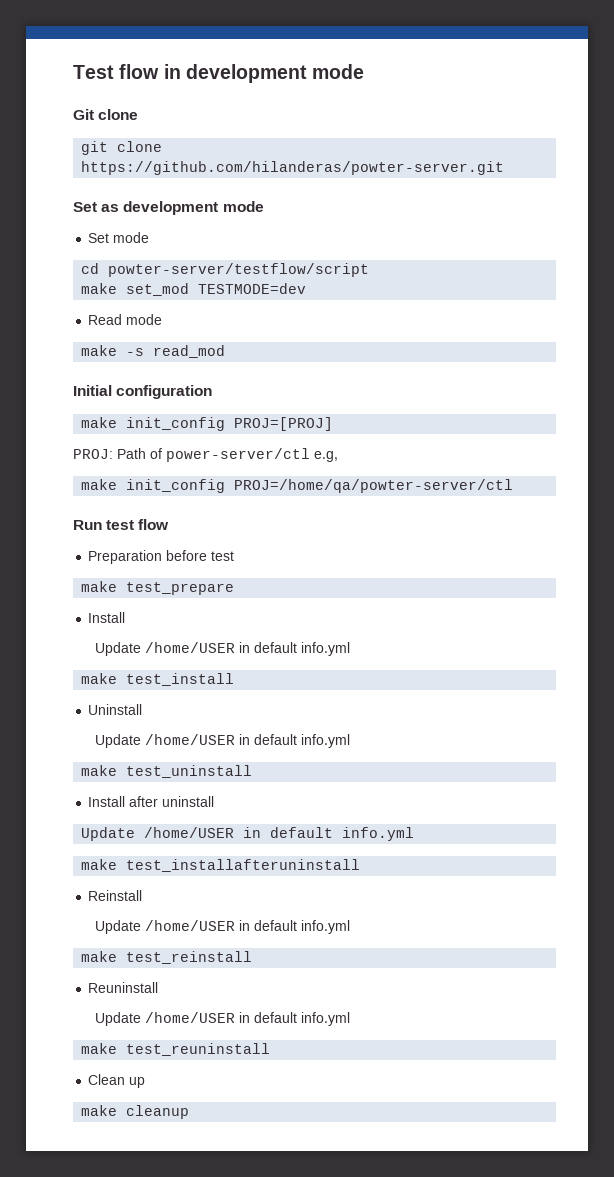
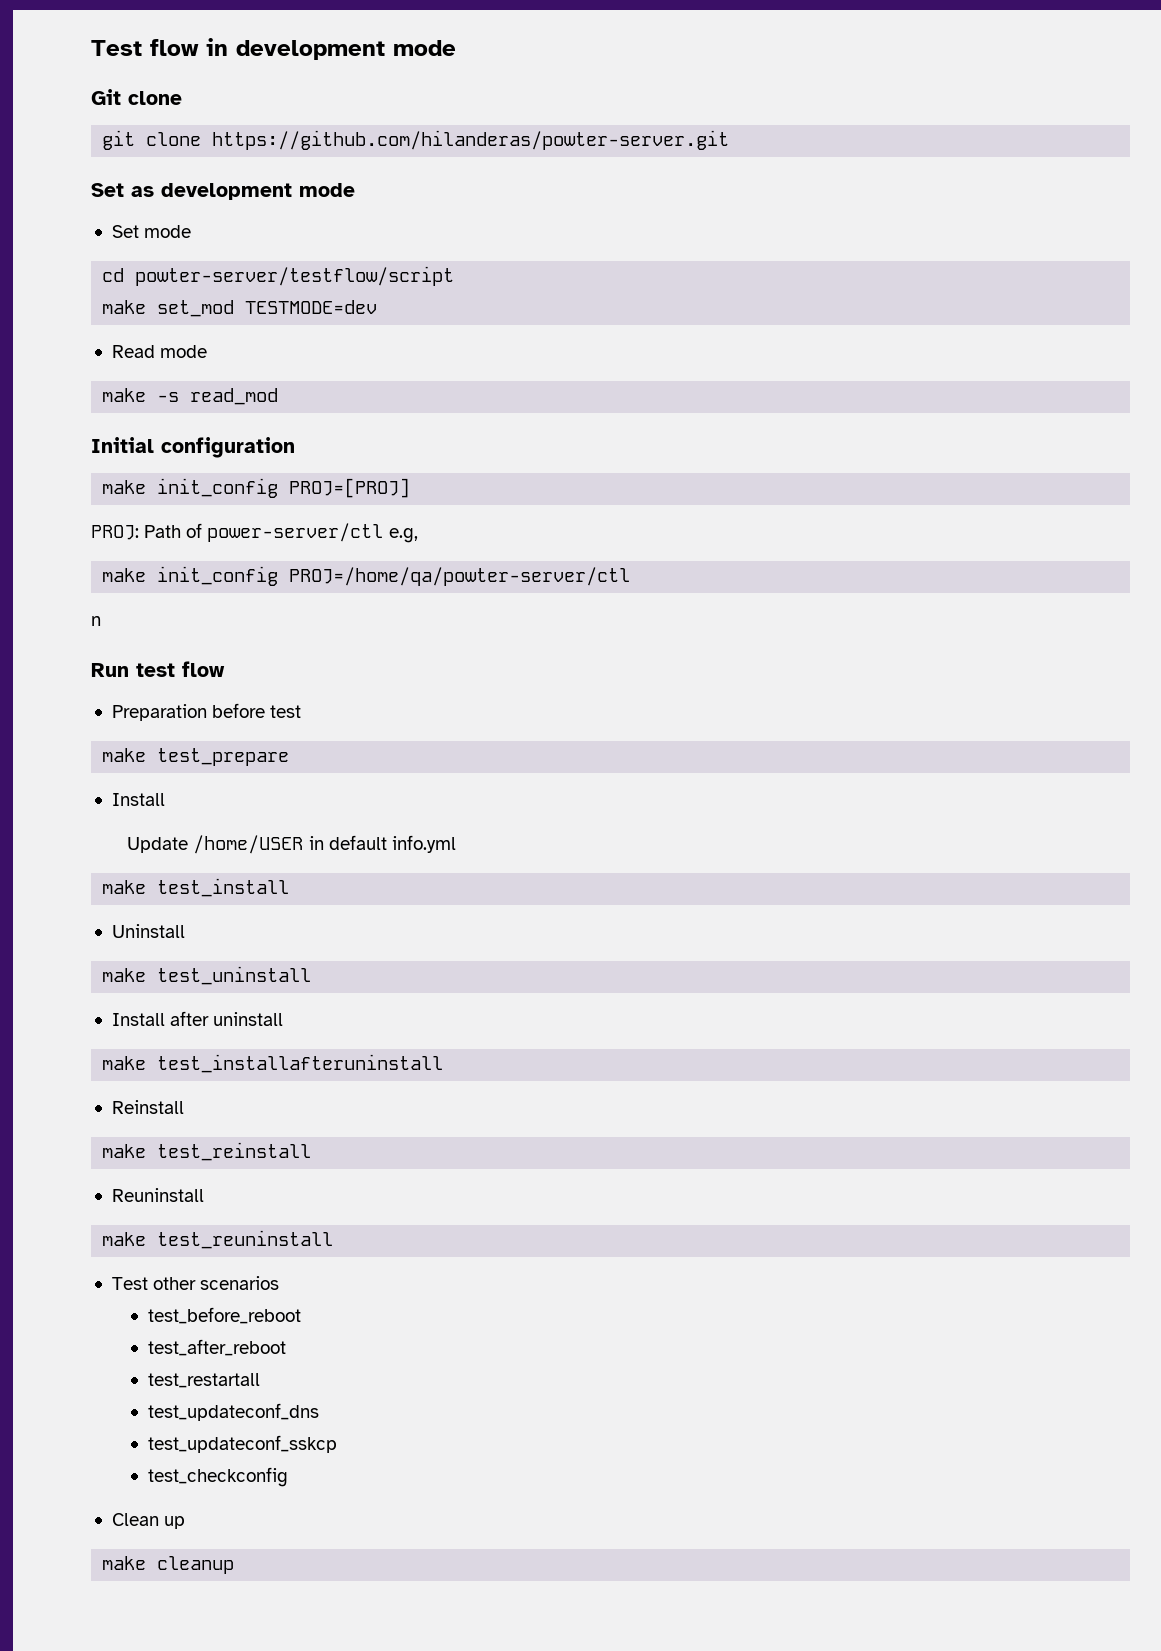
(514, 486) none -> [91,616,101,626] // n
[94,734,350,748] // Update /home/USER in default info.yml -> (185, 931) none
[81,827,415,841] [81,859,361,872] [88,890,143,901] [94,920,350,934] [81,951,253,964] [88,982,159,993] [94,1012,350,1026] [81,1043,271,1056] Update /home/USER in default info.yml // make test_installafteruninstall // Reinstall // Update /home/USER in default info.yml // make test_reinstall // Reuninstall // Update /home/USER in default info.yml // make test_reuninstall -> [102,1054,444,1073] [111,1100,184,1114] [102,1142,312,1161] [111,1188,204,1202] [102,1230,334,1249] [111,1276,280,1290] [148,1307,302,1324] [148,1339,287,1356] [148,1373,261,1388] [148,1403,320,1421] [148,1435,338,1453] [148,1467,289,1487] make test_installafteruninstall // Reinstall // make test_reinstall // Reuninstall // make test_reuninstall // Test other scenarios // test_before_reboot // test_after_reboot // test_restartall // test_updateconf_dns // test_updateconf_sskcp // test_checkconfig

